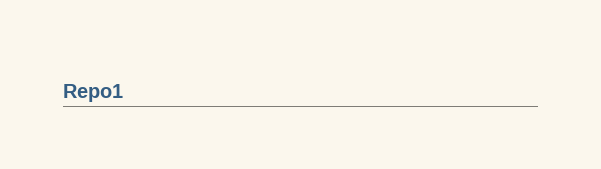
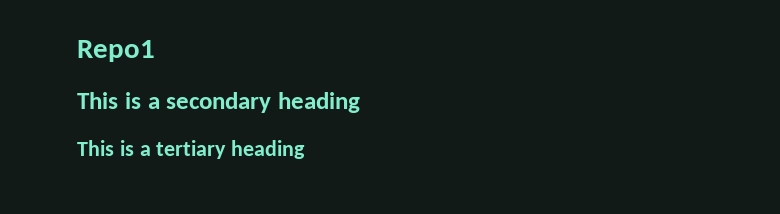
(123, 93) none -> [77,92,360,113] [77,140,306,159] // This is a secondary heading // This is a tertiary heading

